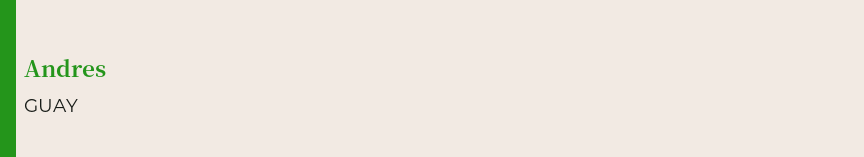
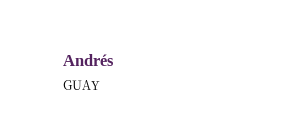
[24,59,106,77] Andres -> [63,54,114,66] Andrés

